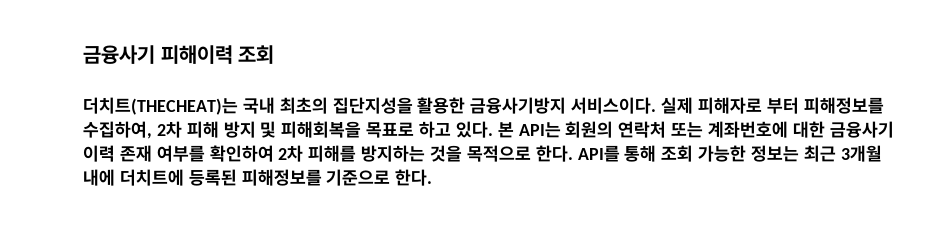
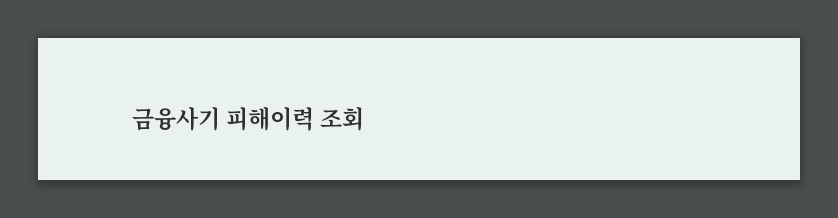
[83,97,884,115] [83,121,894,139] [83,145,882,162] [83,169,433,186] // 더치트(THECHEAT)는 국내 최초의 집단지성을 활용한 금융사기방지 서비스이다. 실제 피해자로 부터 피해정보를 수집하여, 2차 피해 방지 및 피해회복을 목표로 하고 있다. 본 API는 회원의 연락처 또는 계좌번호에 대한 금융사기 이력 존재 여부를 확인하여 2차 피해를 방지하는 것을 목적으로 한다. API를 통해 조회 가능한 정보는 최근 3개월 내에 더치트에 등록된 피해정보를 기준으로 한다. -> (365, 119) none

